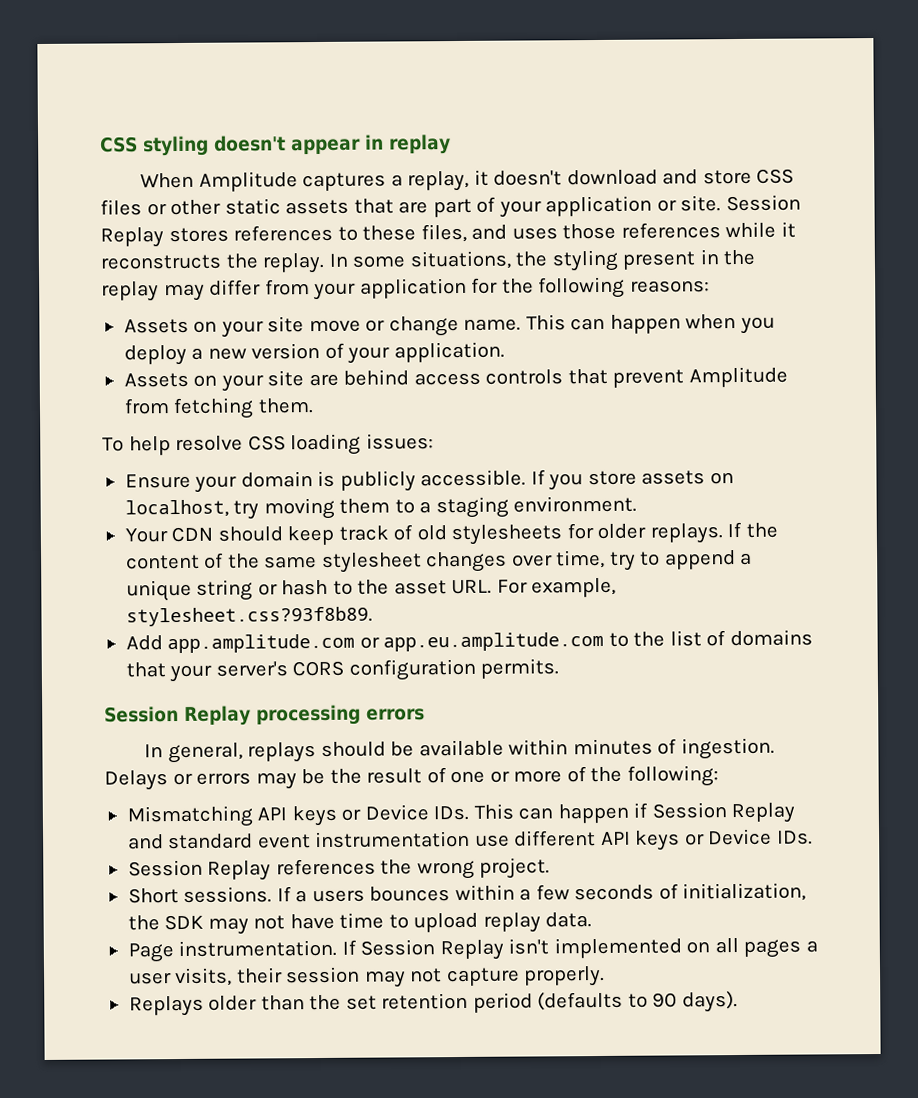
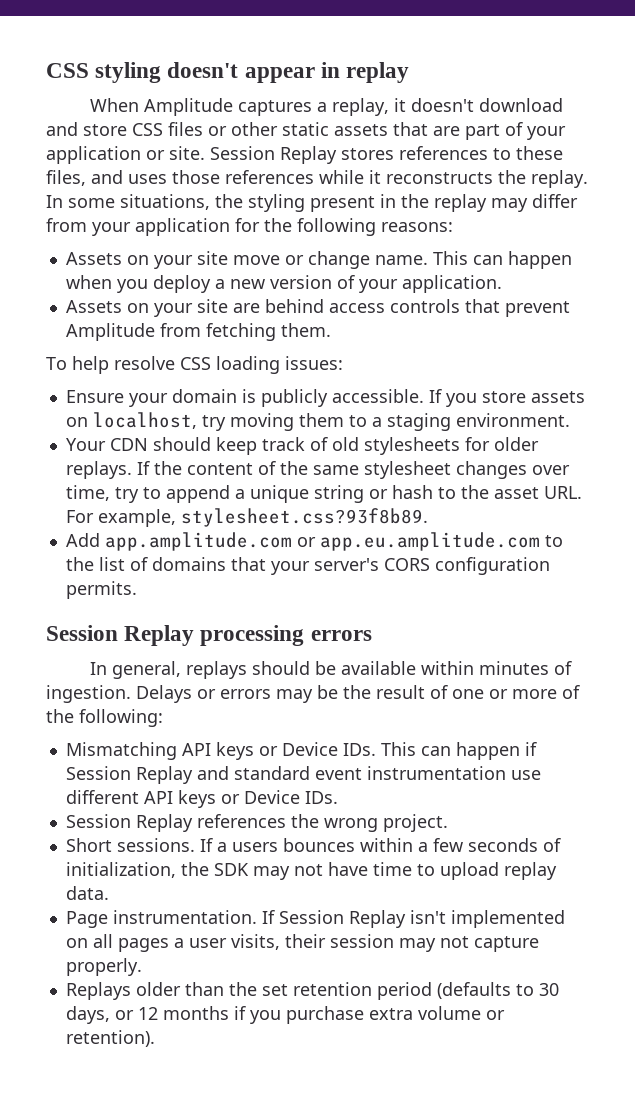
[652,991,738,1013] 90 days). -> [538,983,559,996] [65,1006,505,1024] [65,1030,155,1047] 30 days, or 12 months if you purchase extra volume or retention).

